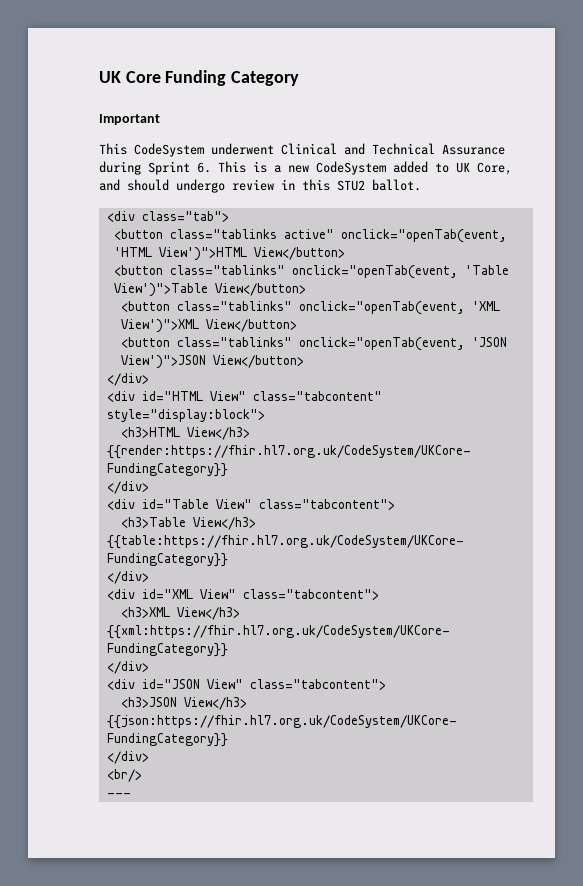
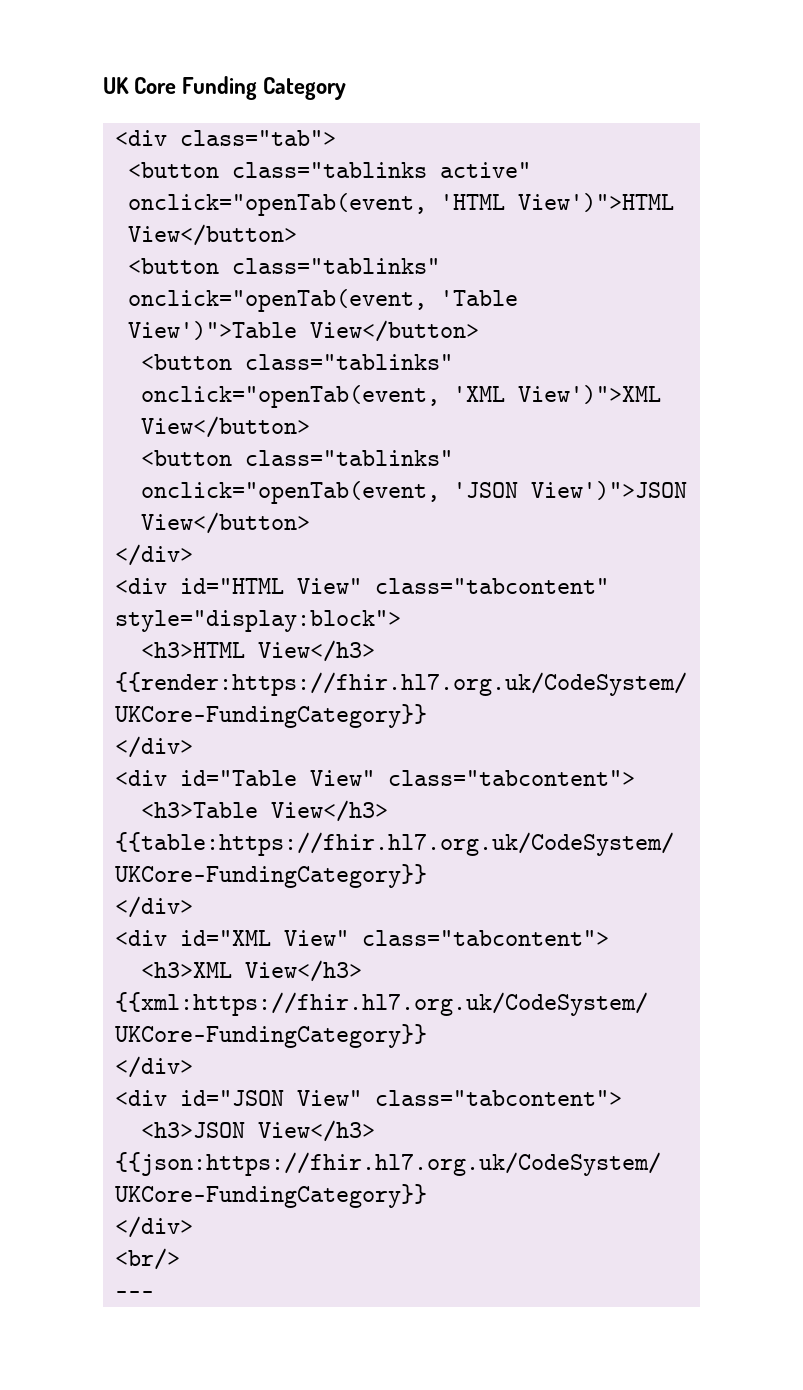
[99,114,160,125] [99,143,505,157] [99,161,512,175] [99,179,421,193] // Important // This CodeSystem underwent Clinical and Technical Assurance during Sprint 6. This is a new CodeSystem added to UK Core, and should undergo review in this STU2 ballot. -> (347, 88) none

